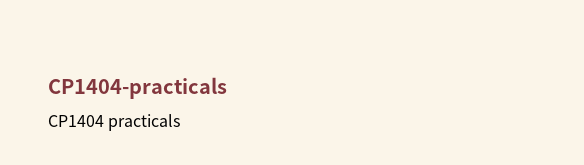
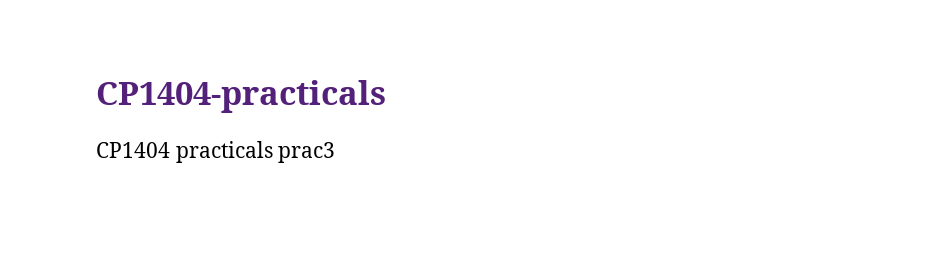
(181, 122) none -> [278,142,336,163] prac3

